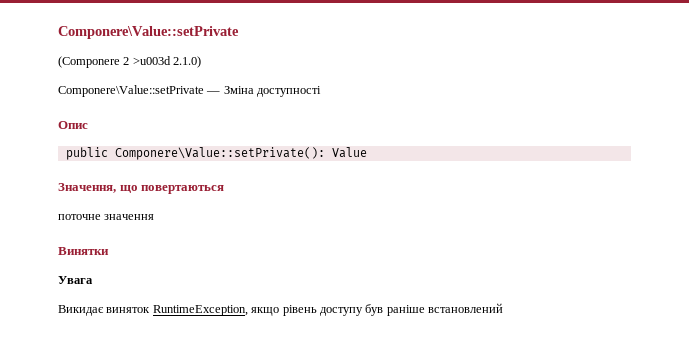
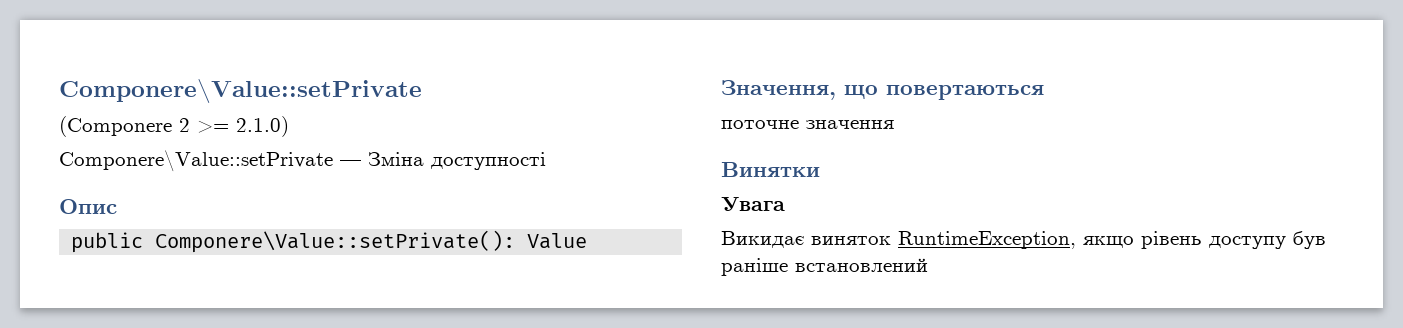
[132,56,171,65] >u003d -> [197,120,229,133] >=

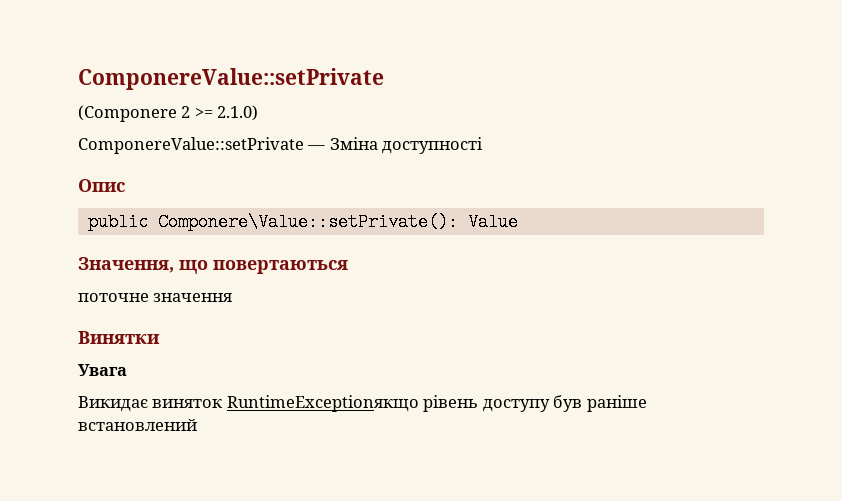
[59,79,422,103] Componere\Value::setPrivate -> [78,68,384,90] ComponereValue::setPrivate
[59,150,333,172] Componere\Value::setPrivate -> [78,137,304,154] ComponereValue::setPrivate
[898,231,1134,249] RuntimeException, якщо -> [226,395,419,412] RuntimeExceptionякщо

